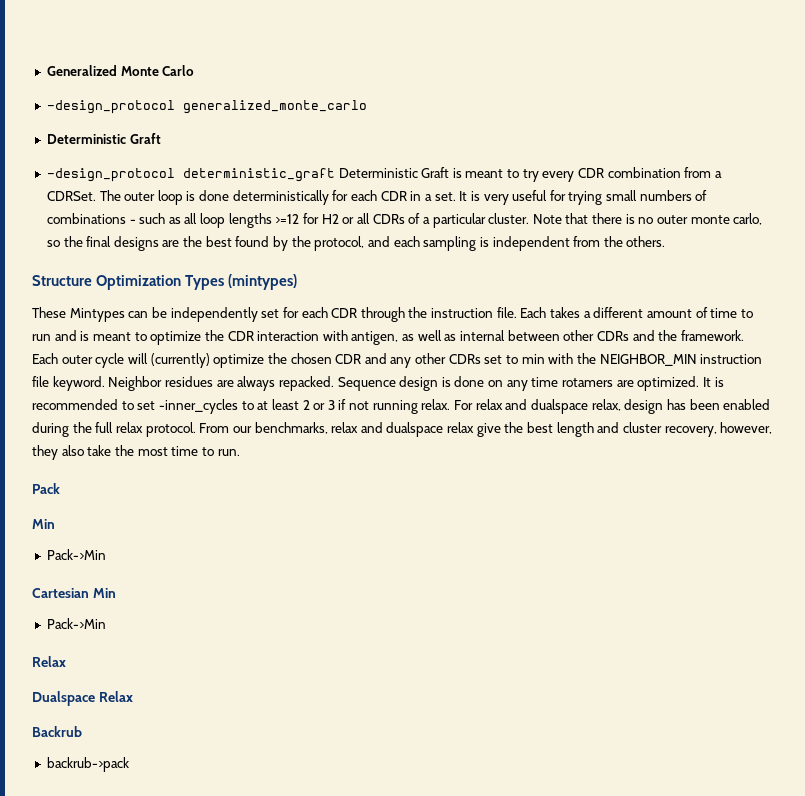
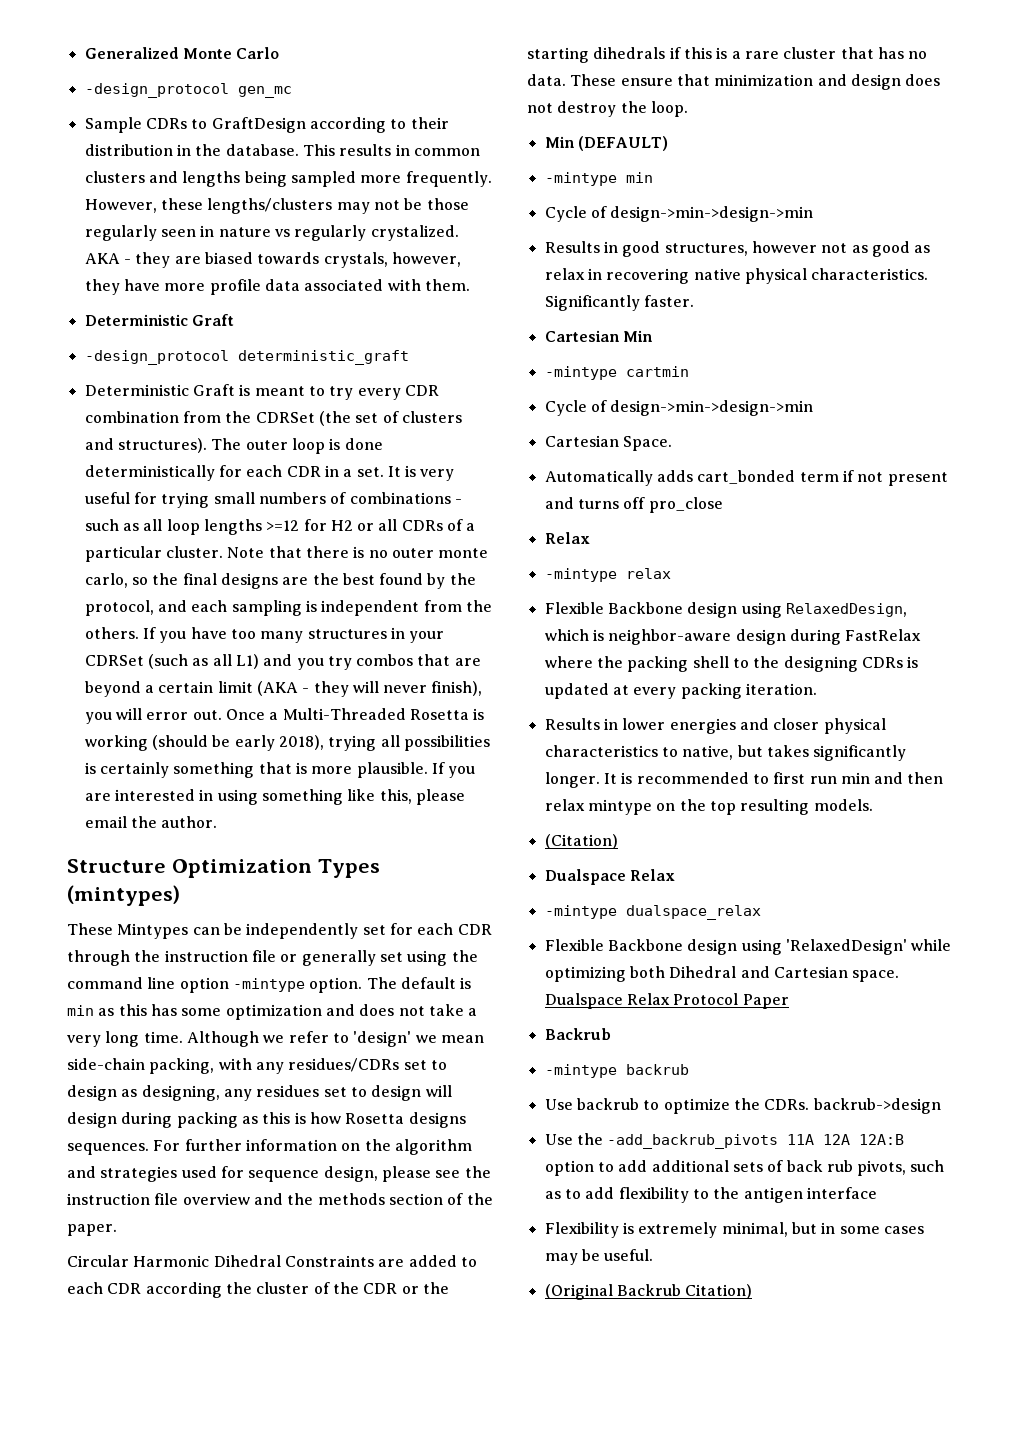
[182,100,367,114] generalized_monte_carlo -> [237,86,292,98] [84,117,449,133] [84,144,480,156] [84,171,492,187] [84,198,469,214] [84,225,459,241] [84,252,461,268] [84,279,470,295] gen_mc // Sample CDRs to GraftDesign according to their distribution in the database. This results in common clusters and lengths being sampled more frequently. However, these lengths/clusters may not be those regularly seen in nature vs regularly crystalized. AKA - they are biased towards crystals, however, they have more profile data associated with them.
(335, 175) none -> (409, 357) //
[714,171,722,178] [46,191,96,201] a CDRSet. -> [225,411,462,426] [84,438,207,453] the CDRSet (the set of clusters and structures).
(666, 241) none -> [142,627,445,643] [84,654,481,670] [84,681,483,697] [84,708,485,724] [84,735,490,751] [84,762,476,778] [84,789,465,805] [84,816,218,828] If you have too many structures in your CDRSet (such as all L1) and you try combos that are beyond a certain limit (AKA - they will never finish), you will error out. Once a Multi-Threaded Rosetta is working (should be early 2018), trying all possibilities is certainly something that is more plausible. If you are interested in using something like this, please email the author.
[496,307,753,318] [32,330,744,345] [32,353,763,368] [32,376,724,391] [32,399,771,414] [32,422,773,437] [32,445,240,460] [32,483,60,494] [32,519,55,529] [46,549,106,560] [32,588,116,598] [46,618,106,629] [32,656,66,667] [32,691,133,706] [32,726,82,737] [46,757,129,772] file. Each takes a different amount of time to run and is meant to optimize the CDR interaction with antigen, as well as internal between other CDRs and the framework. Each outer cycle will (currently) optimize the chosen CDR and any other CDRs set to min with the NEIGHBOR_MIN instruction file keyword. Neighbor residues are always repacked. Sequence design is done on any time rotamers are optimized. It is recommended to set -inner_cycles to at least 2 or 3 if not running relax. For relax and dualspace relax, design has been enabled during the full relax protocol. From our benchmarks, relax and dualspace relax give the best length and cluster recovery, however, they also take the most time to run. // Pack // Min // Pack->Min // Cartesian Min // Pack->Min // Relax // Dualspace Relax // Backrub // backrub->pack -> [251,950,478,966] [67,977,472,993] [67,1004,478,1020] [67,1031,484,1047] [67,1058,447,1074] [67,1085,452,1101] [67,1112,466,1128] [67,1139,472,1155] [67,1166,491,1182] [67,1193,493,1205] [67,1224,117,1236] [67,1255,477,1267] [67,1282,449,1298] [527,47,928,63] [527,74,941,90] [527,101,688,117] [544,136,668,151] [544,172,653,186] [544,206,814,222] [544,241,931,257] [544,268,929,284] [544,295,694,311] [544,330,653,342] [544,366,689,380] [544,400,814,416] [544,435,672,451] [544,470,948,486] [544,497,723,513] [544,532,590,544] [544,568,671,582] [544,602,907,618] [544,629,922,645] [544,656,919,672] [544,683,817,699] [544,718,886,734] [544,745,907,761] [544,772,944,788] [544,799,873,815] [544,834,618,849] [544,869,675,885] [544,905,761,920] [544,939,952,955] [544,966,900,982] [544,993,789,1009] [544,1028,611,1040] [544,1064,689,1078] [544,1098,941,1114] [544,1133,905,1149] [544,1160,945,1176] [544,1187,877,1203] [544,1222,924,1238] [544,1249,654,1265] [544,1284,753,1300] file or generally set using the command line option -mintype option. The default is min as this has some optimization and does not take a very long time. Although we refer to 'design' we mean side-chain packing, with any residues/CDRs set to design as designing, any residues set to design will design during packing as this is how Rosetta designs sequences. For further information on the algorithm and strategies used for sequence design, please see the instruction file overview and the methods section of the paper. // Circular Harmonic Dihedral Constraints are added to each CDR according the cluster of the CDR or the starting dihedrals if this is a rare cluster that has no data. These ensure that minimization and design does not destroy the loop. // Min (DEFAULT) // -mintype min // Cycle of design->min->design->min // Results in good structures, however not as good as relax in recovering native physical characteristics. Significantly faster. // Cartesian Min // -mintype cartmin // Cycle of design->min->design->min // Cartesian Space. // Automatically adds cart_bonded term if not present and turns off pro_close // Relax // -mintype relax // Flexible Backbone design using RelaxedDesign, which is neighbor-aware design during FastRelax where the packing shell to the designing CDRs is updated at every packing iteration. // Results in lower energies and closer physical characteristics to native, but takes significantly longer. It is recommended to first run min and then relax mintype on the top resulting models. // (Citation) // Dualspace Relax // -mintype dualspace_relax // Flexible Backbone design using 'RelaxedDesign' while optimizing both Dihedral and Cartesian space. Dualspace Relax Protocol Paper // Backrub // -mintype backrub // Use backrub to optimize the CDRs. backrub->design // Use the -add_backrub_pivots 11A 12A 12A:B option to add additional sets of back rub pivots, such as to add flexibility to the antigen interface // Flexibility is extremely minimal, but in some cases may be useful. // (Original Backrub Citation)

